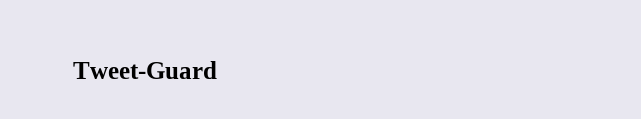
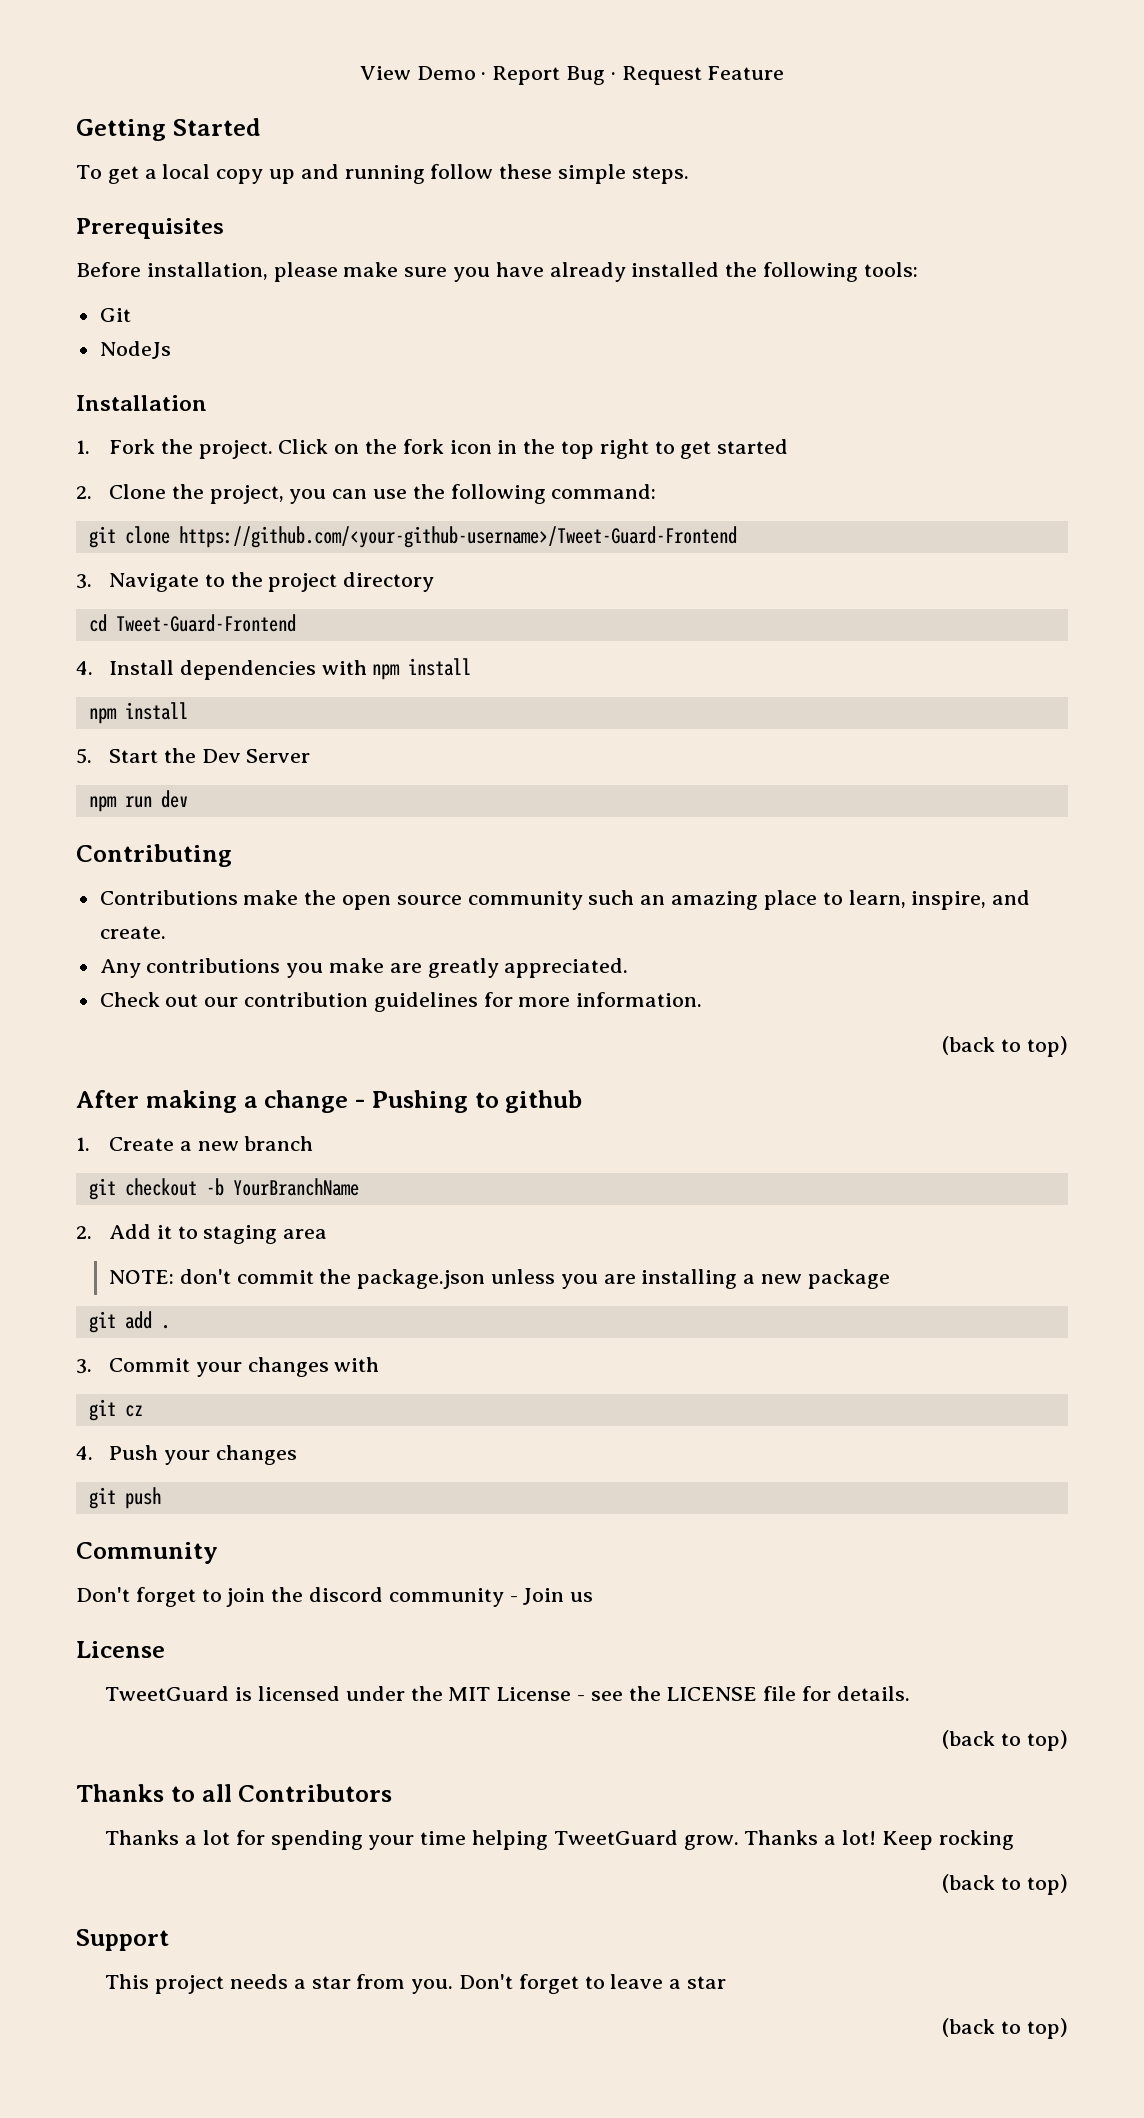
[73,61,217,79] Tweet-Guard -> [359,66,785,85] [76,118,261,141] [76,164,689,184] [76,218,224,239] [76,262,918,282] [99,308,131,322] [99,341,171,359] [76,395,207,411] [76,439,789,459] [76,484,657,504] [88,526,737,548] [76,572,435,592] [88,614,296,632] [76,658,472,680] [88,702,188,724] [76,748,311,764] [88,790,188,812] [76,844,232,867] [99,890,1031,910] [99,926,166,939] [99,958,629,978] [99,992,703,1012] [942,1036,1068,1057] [76,1090,583,1113] [76,1136,314,1151] [88,1178,359,1200] [76,1224,328,1244] [108,1269,890,1289] [88,1311,170,1333] [76,1357,380,1377] [88,1399,143,1421] [76,1445,297,1465] [88,1487,161,1509] [76,1542,218,1564] [76,1587,594,1607] [76,1641,165,1658] [105,1686,910,1701] [942,1730,1068,1751] [76,1784,393,1802] [105,1830,1014,1850] [942,1874,1068,1895] [76,1929,169,1951] [105,1974,726,1994] [942,2018,1068,2039] View Demo · Report Bug · Request Feature // Getting Started // To get a local copy up and running follow these simple steps. // Prerequisites // Before installation, please make sure you have already installed the following tools: // Git // NodeJs // Installation // 1. Fork the project. Click on the fork icon in the top right to get started // 2. Clone the project, you can use the following command: // git clone https://github.com/<your-github-username>/Tweet-Guard-Frontend // 3. Navigate to the project directory // cd Tweet-Guard-Frontend // 4. Install dependencies with npm install // npm install // 5. Start the Dev Server // npm run dev // Contributing // Contributions make the open source community such an amazing place to learn, inspire, and create. // Any contributions you make are greatly appreciated. // Check out our contribution guidelines for more information. // (back to top) // After making a change - Pushing to github // 1. Create a new branch // git checkout -b YourBranchName // 2. Add it to staging area // NOTE: don't commit the package.json unless you are installing a new package // git add . // 3. Commit your changes with // git cz // 4. Push your changes // git push // Community // Don't forget to join the discord community - Join us // License // TweetGuard is licensed under the MIT License - see the LICENSE file for details. // (back to top) // Thanks to all Contributors // Thanks a lot for spending your time helping TweetGuard grow. Thanks a lot! Keep rocking // (back to top) // Support // This project needs a star from you. Don't forget to leave a star // (back to top)

